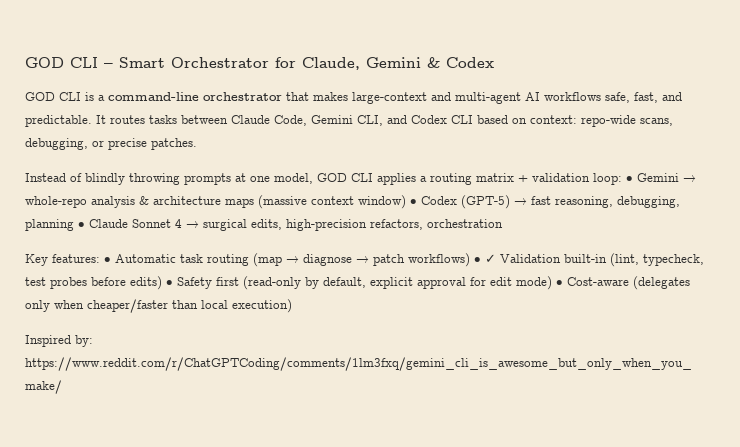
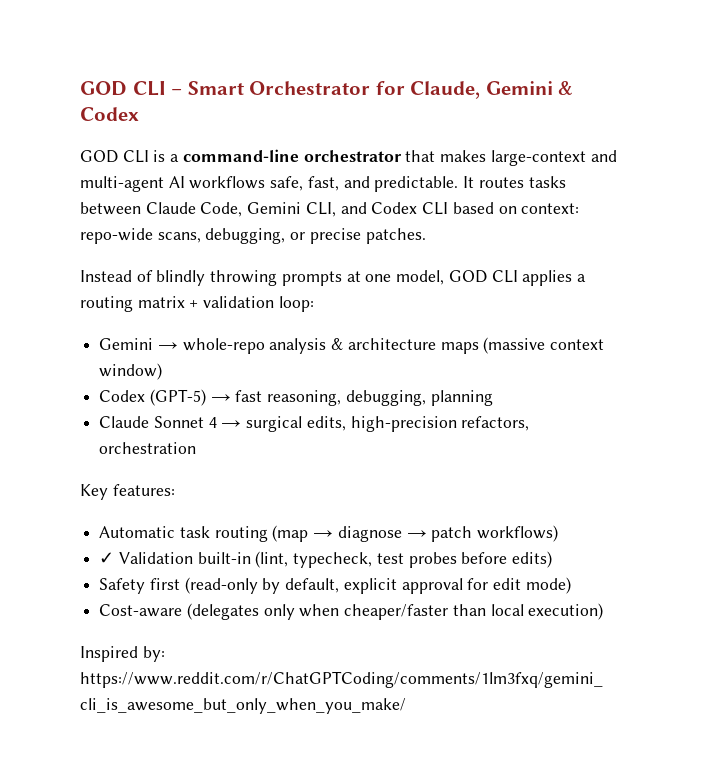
[626,176,633,182] • -> (314, 304) //
[410,199,417,205] • -> (163, 371) //
[78,222,85,228] • -> (493, 398) //
[104,257,111,263] • -> (175, 490) //
[474,257,481,263] • -> (559, 533) //
[166,280,173,286] • -> (553, 559) //
[556,280,563,286] • -> (571, 585) //

